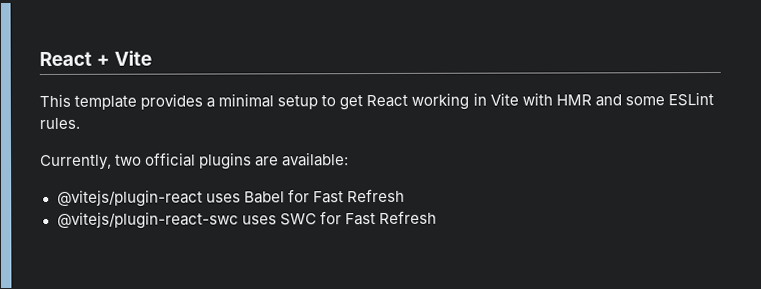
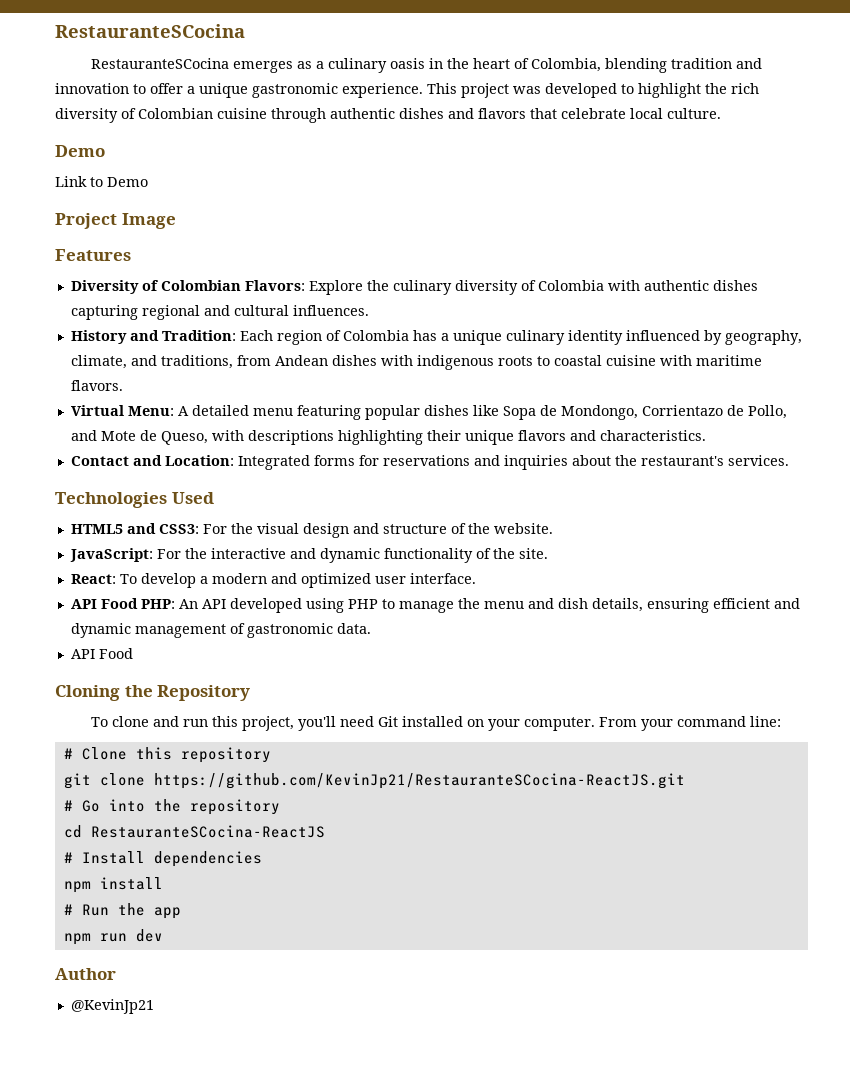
[39,50,153,67] [39,92,714,111] [39,117,80,130] [40,152,350,171] [56,188,405,207] [56,210,437,229] React + Vite // This template provides a minimal setup to get React working in Vite with HMR and some ESLint rules. // Currently, two official plugins are available: // @vitejs/plugin-react uses Babel for Fast Refresh // @vitejs/plugin-react-swc uses SWC for Fast Refresh -> [55,24,245,38] [91,58,763,73] [55,83,759,98] [55,108,721,123] [55,145,105,157] [55,176,148,187] [55,213,176,229] [55,249,131,261] [70,280,758,295] [70,305,369,320] [70,330,802,345] [70,355,762,370] [70,380,123,391] [70,405,787,420] [70,430,706,445] [70,455,789,470] [55,492,214,508] [70,523,553,538] [69,548,548,563] [70,573,476,588] [70,598,800,613] [70,623,371,638] [70,648,133,659] [55,685,251,701] [91,716,782,731] [63,747,271,763] [63,773,685,789] [63,799,280,815] [63,825,325,838] [63,851,262,867] [63,877,163,893] [63,903,181,919] [63,929,163,945] [55,968,116,980] [70,999,154,1014] RestauranteSCocina // RestauranteSCocina emerges as a culinary oasis in the heart of Colombia, blending tradition and innovation to offer a unique gastronomic experience. This project was developed to highlight the rich diversity of Colombian cuisine through authentic dishes and flavors that celebrate local culture. // Demo // Link to Demo // Project Image // Features // Diversity of Colombian Flavors: Explore the culinary diversity of Colombia with authentic dishes capturing regional and cultural influences. // History and Tradition: Each region of Colombia has a unique culinary identity influenced by geography, climate, and traditions, from Andean dishes with indigenous roots to coastal cuisine with maritime flavors. // Virtual Menu: A detailed menu featuring popular dishes like Sopa de Mondongo, Corrientazo de Pollo, and Mote de Queso, with descriptions highlighting their unique flavors and characteristics. // Contact and Location: Integrated forms for reservations and inquiries about the restaurant's services. // Technologies Used // HTML5 and CSS3: For the visual design and structure of the website. // JavaScript: For the interactive and dynamic functionality of the site. // React: To develop a modern and optimized user interface. // API Food PHP: An API developed using PHP to manage the menu and dish details, ensuring efficient and dynamic management of gastronomic data. // API Food // Cloning the Repository // To clone and run this project, you'll need Git installed on your computer. From your command line: // # Clone this repository // git clone https://github.com/KevinJp21/RestauranteSCocina-ReactJS.git // # Go into the repository // cd RestauranteSCocina-ReactJS // # Install dependencies // npm install // # Run the app // npm run dev // Author // @KevinJp21

